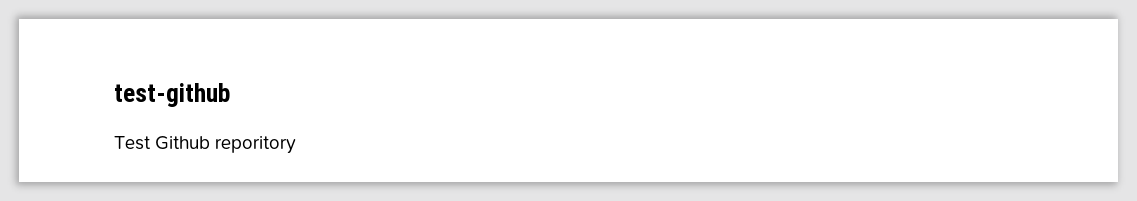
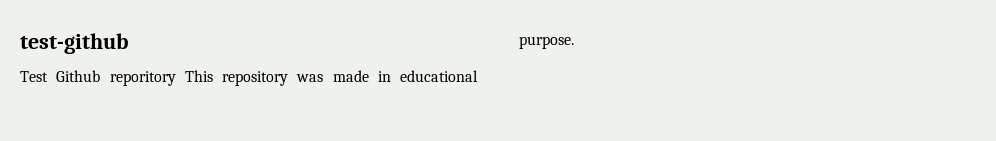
(297, 145) none -> [184,70,478,86] [519,36,574,49] This repository was made in educational purpose.

